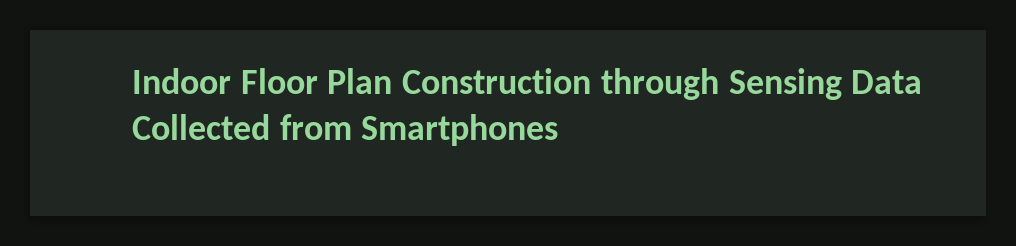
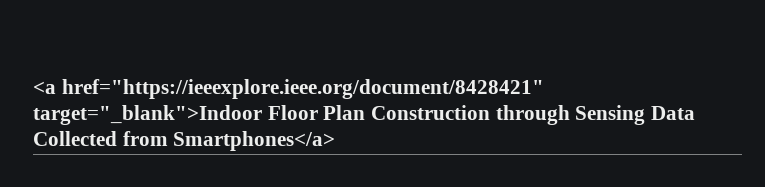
[132,68,231,94] Indoor -> [33,79,544,99] [33,105,262,125] <a href="https://ieeexplore.ieee.org/document/8428421" target="_blank">Indoor
[361,114,559,146] Smartphones -> [173,131,336,151] Smartphones</a>

